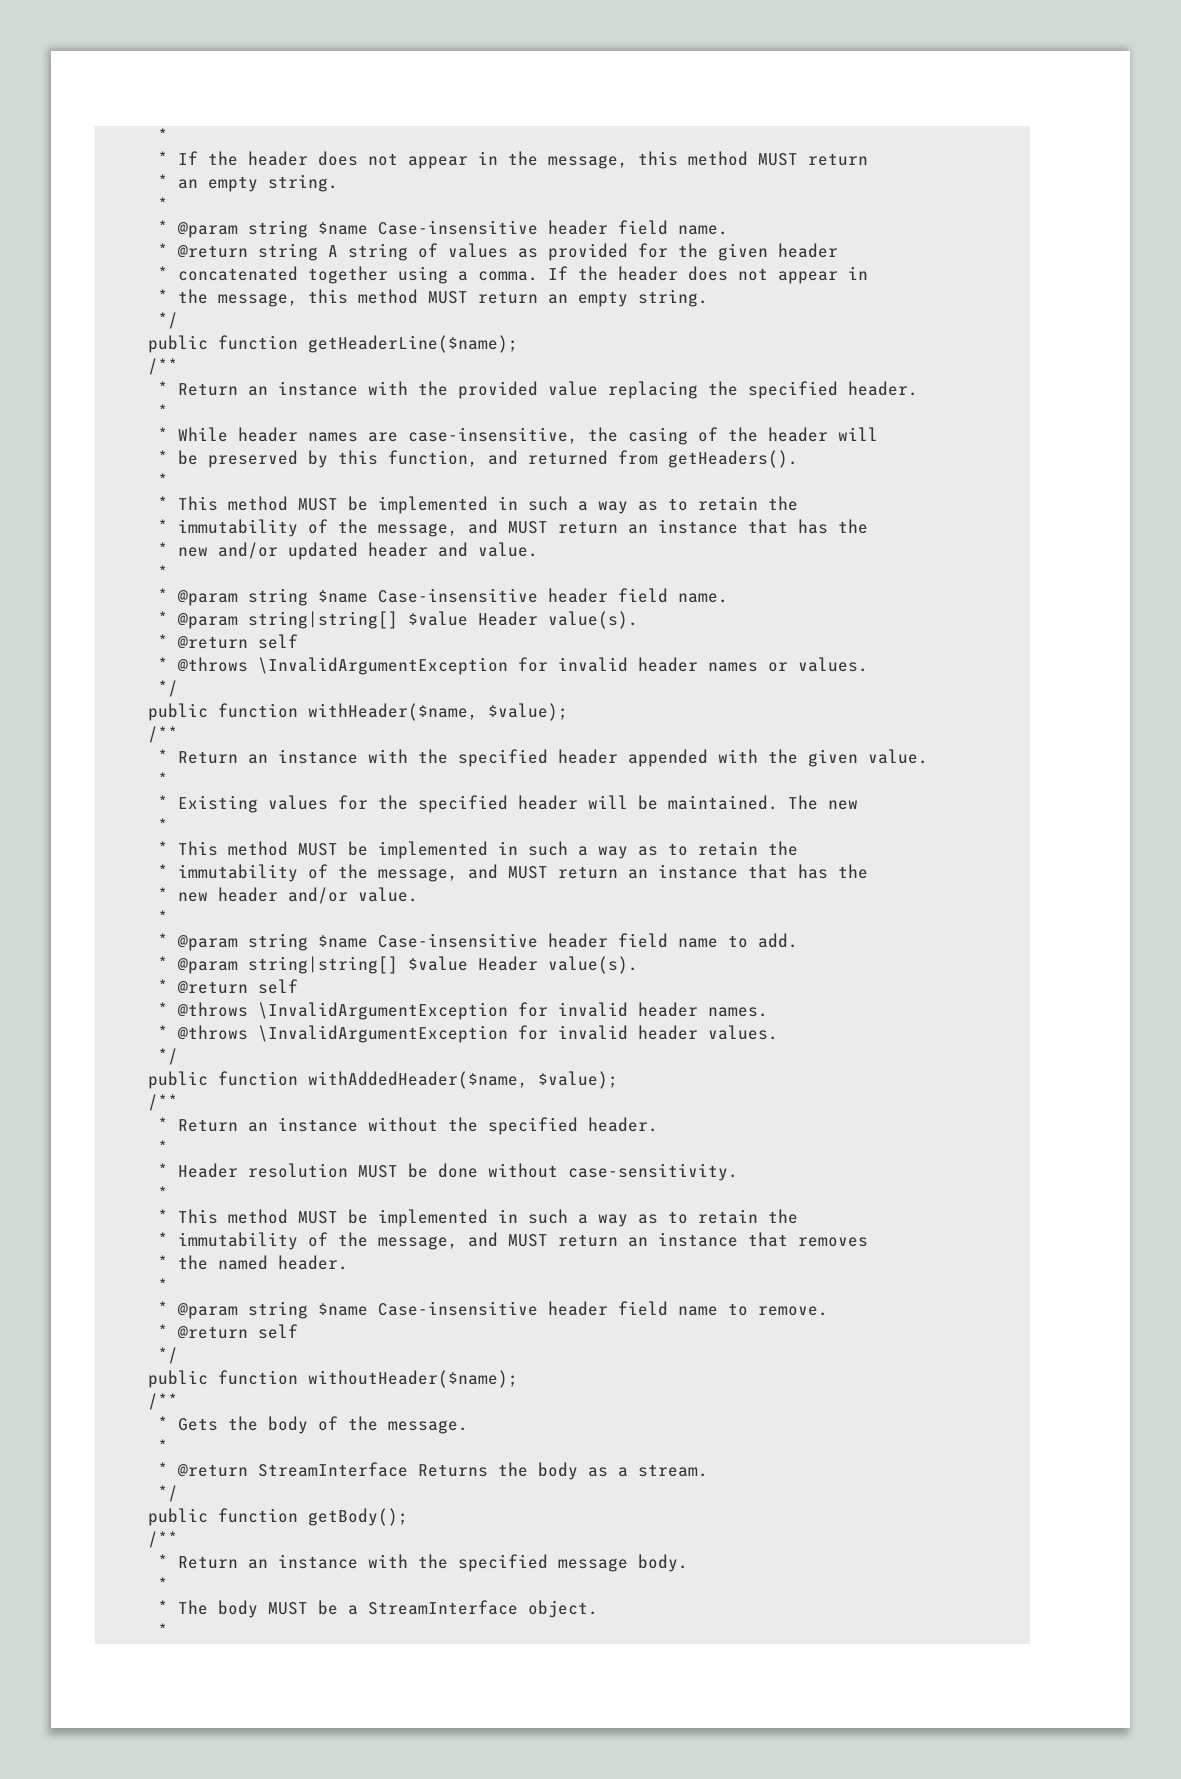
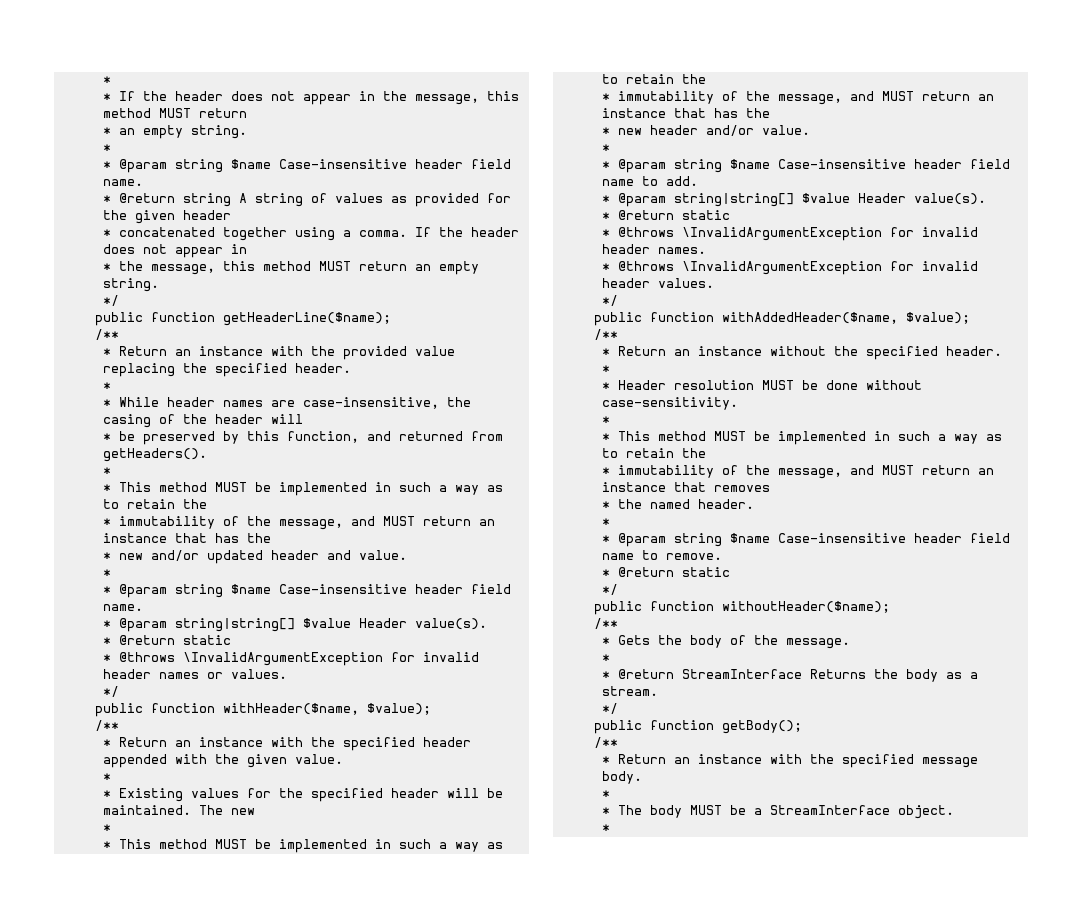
[257,634,298,649] self -> [182,635,231,645] static
[257,979,298,994] self -> [681,210,730,220] static
[257,1324,298,1339] self -> [681,567,730,577] static

